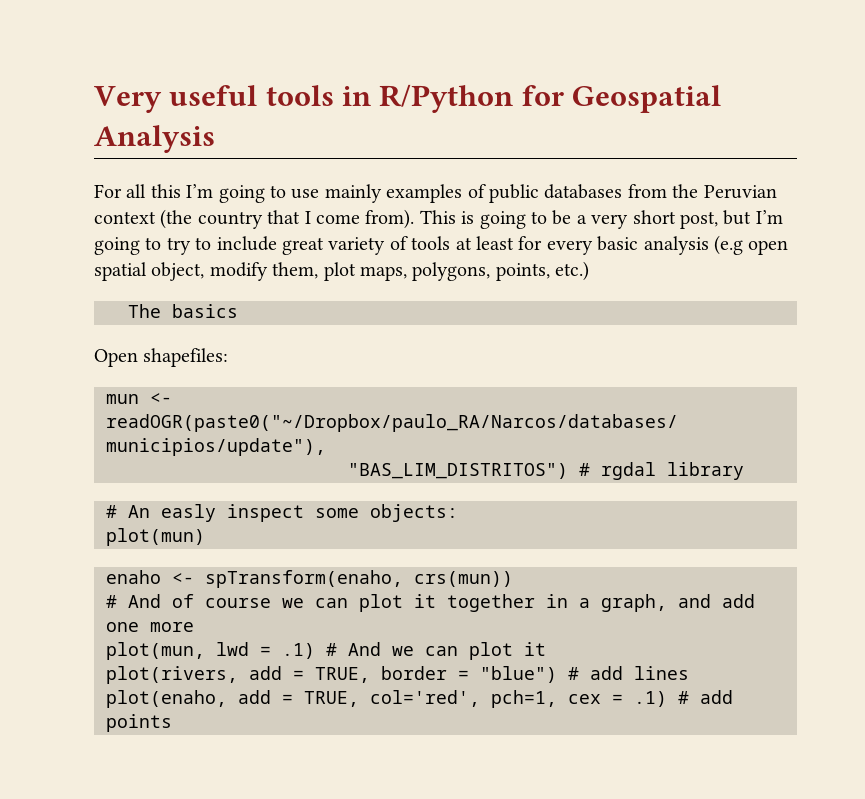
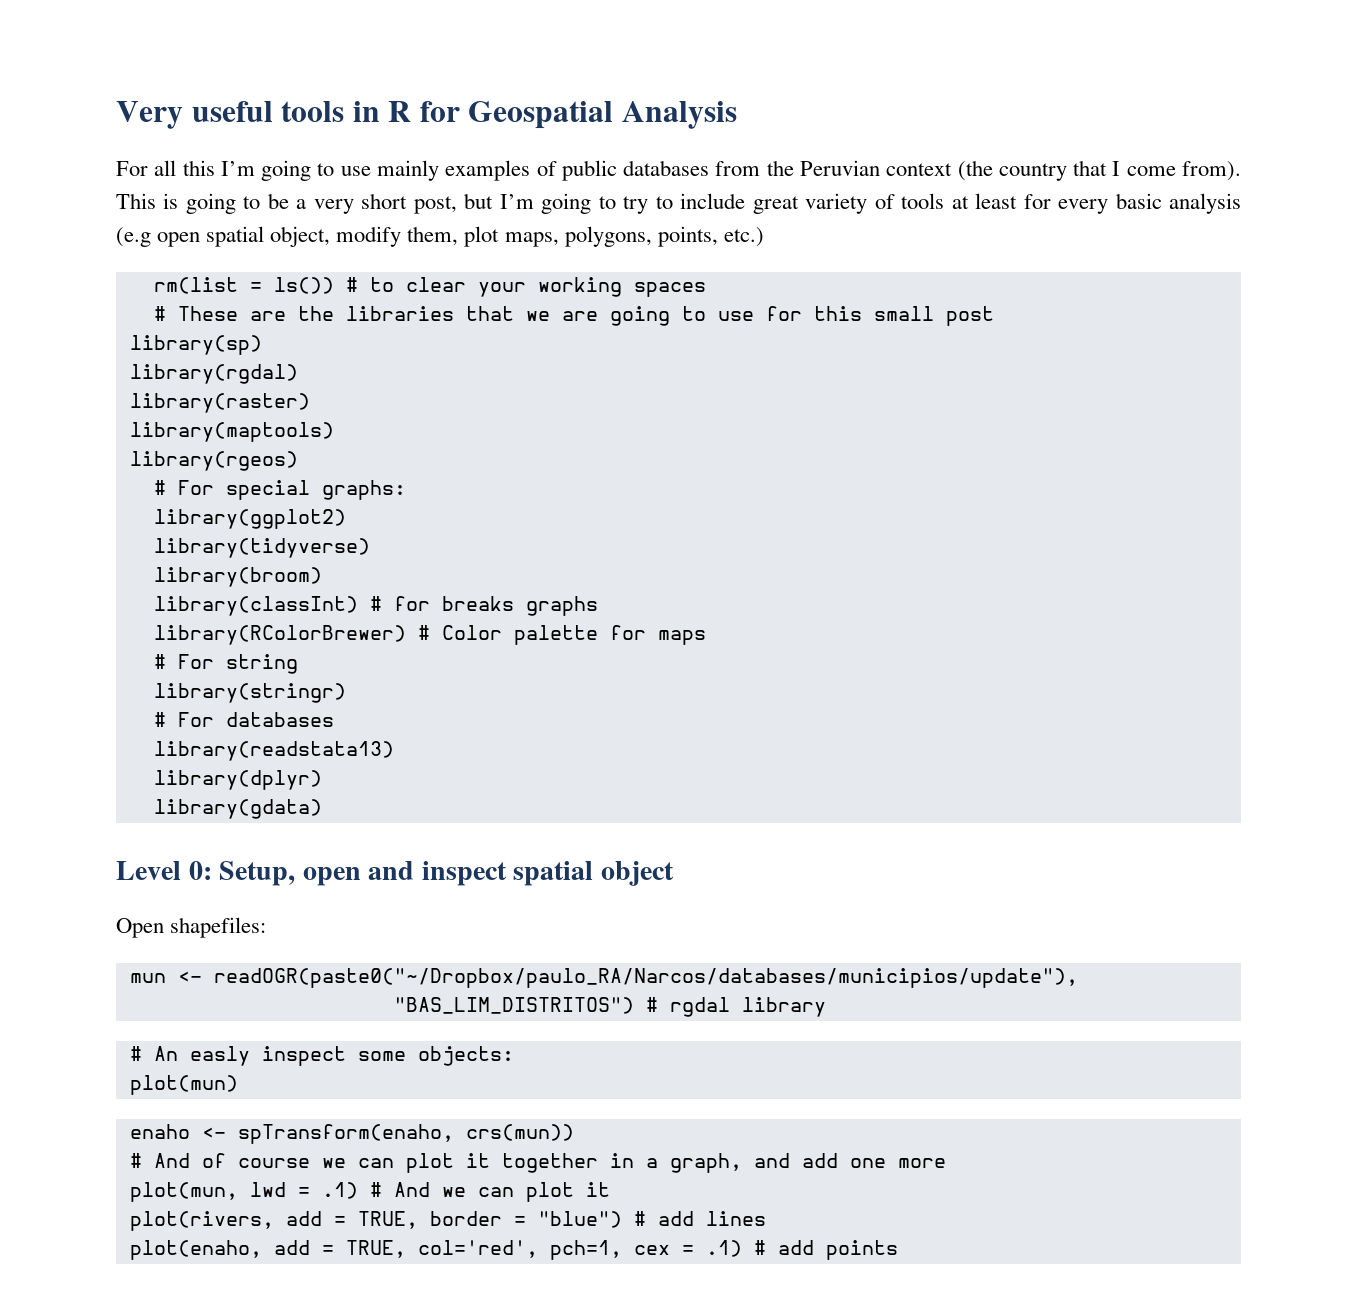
[379,84,514,113] R/Python -> [388,101,412,122] R
[128,304,238,318] The basics -> [153,277,706,297] [153,306,994,326] [129,335,262,355] [129,364,298,384] [129,393,310,413] [129,422,334,442] [129,451,298,471] [153,480,406,500] [153,509,346,529] [153,538,370,558] [153,567,322,587] [153,596,598,616] [153,625,706,645] [153,654,298,674] [153,683,346,703] [153,712,334,727] [153,741,394,761] [153,770,322,790] [153,799,322,819] [116,861,674,886] rm(list = ls()) # to clear your working spaces // # These are the libraries that we are going to use for this small post // library(sp) // library(rgdal) // library(raster) // library(maptools) // library(rgeos) // # For special graphs: // library(ggplot2) // library(tidyverse) // library(broom) // library(classInt) # for breaks graphs // library(RColorBrewer) # Color palette for maps // # For string // library(stringr) // # For databases // library(readstata13) // library(dplyr) // library(gdata) // Level 0: Setup, open and inspect spatial object

